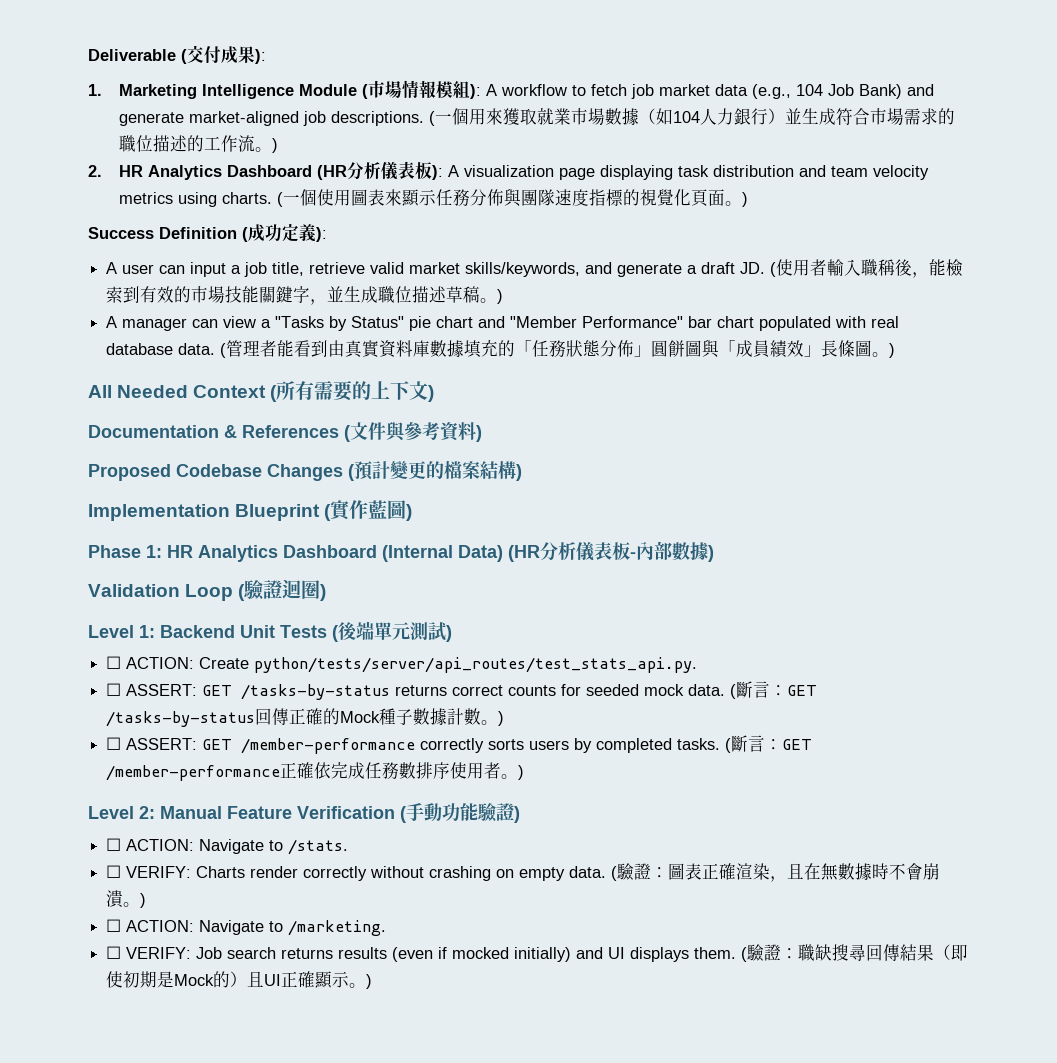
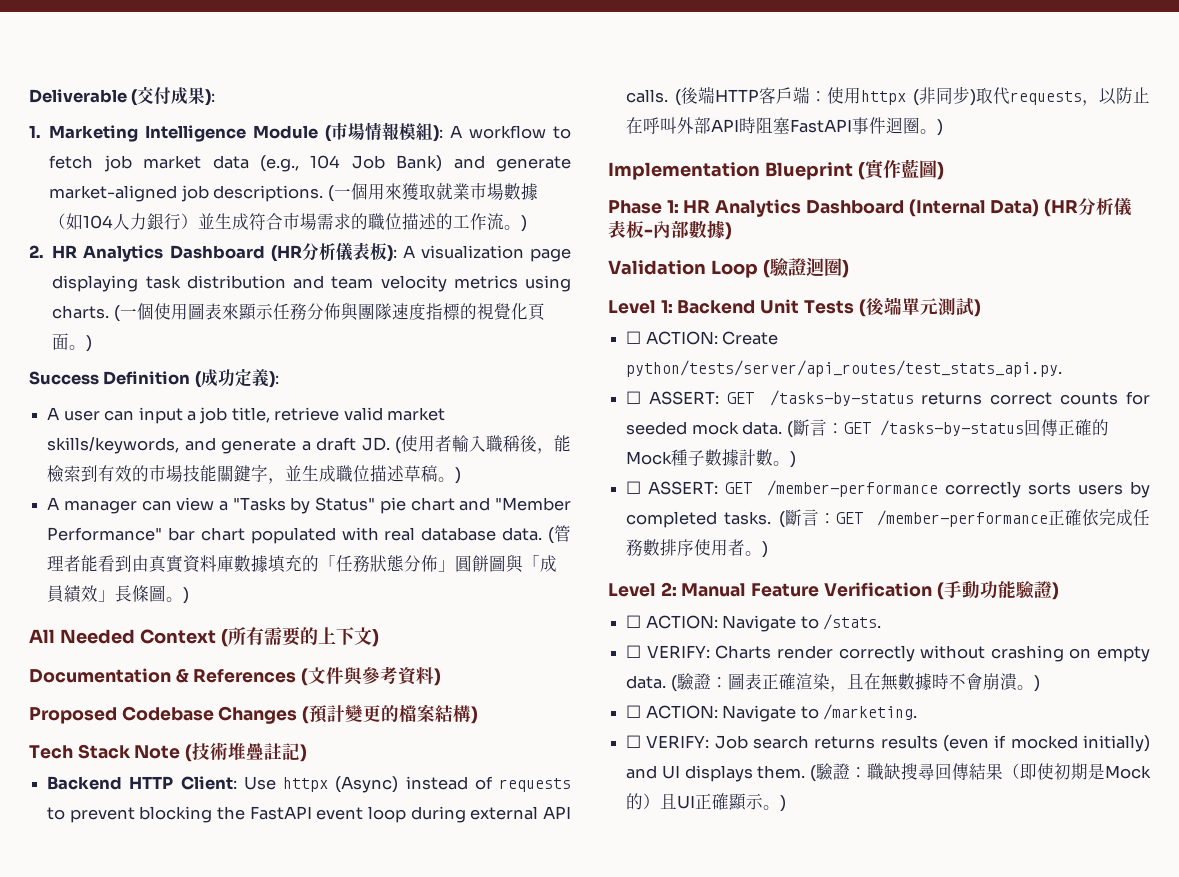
(522, 472) none -> [29,742,308,762] [47,776,571,793] [47,806,571,823] [626,86,1150,106] [626,117,944,136] // Tech Stack Note (技術堆疊註記) // Backend HTTP Client: Use httpx (Async) instead of requests to prevent blocking the FastAPI event loop during external API calls. (後端HTTP客戶端：使用httpx (非同步)取代requests，以防止在呼叫外部API時阻塞FastAPI事件迴圈。)

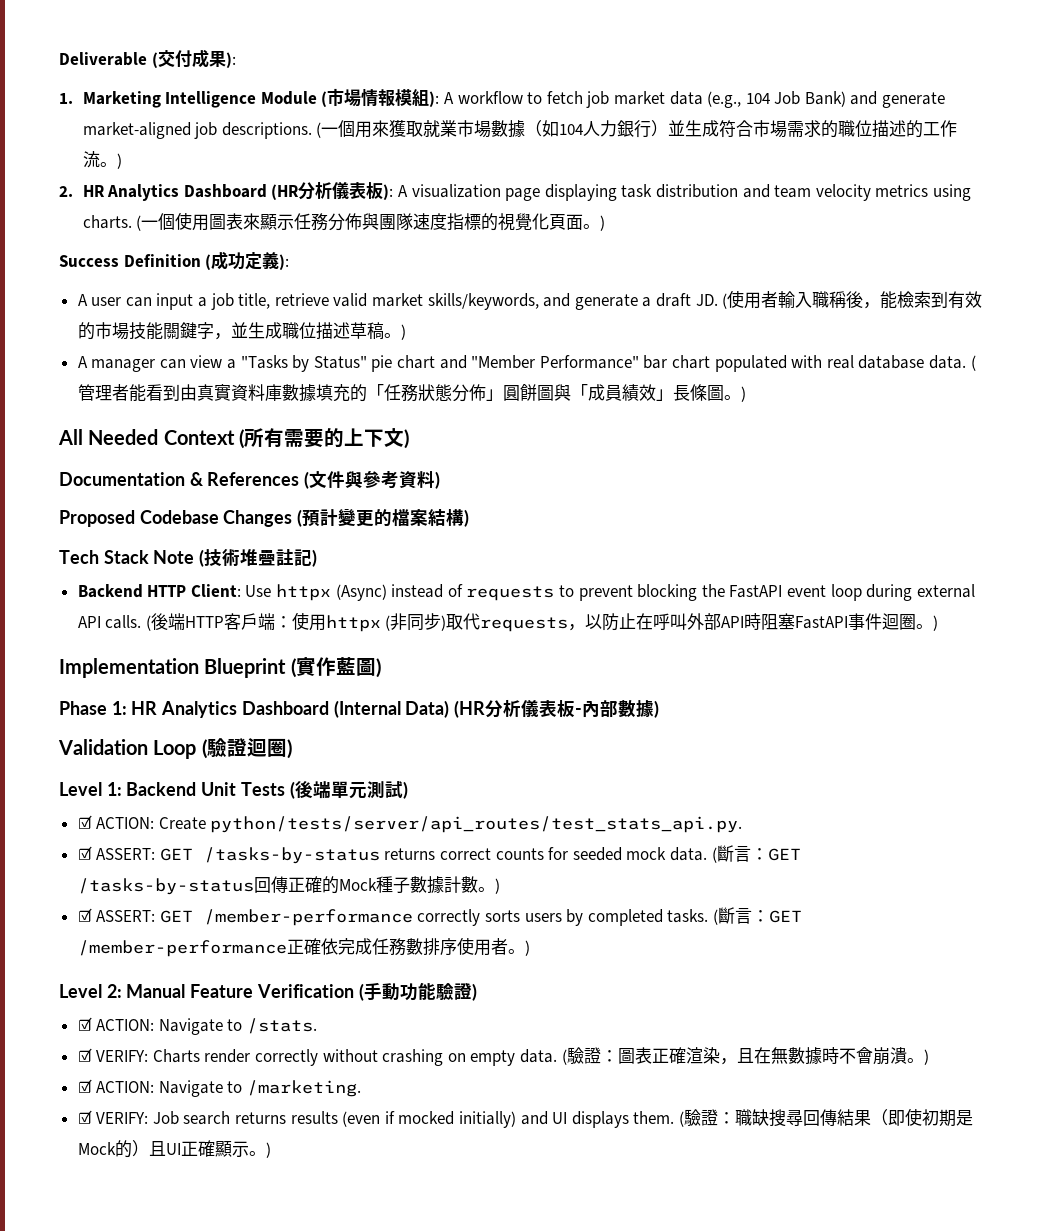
[626,331,642,344] ☐ -> [77,815,92,829] ☑
[626,391,642,404] ☐ -> [77,846,92,860] ☑
[626,481,642,494] ☐ -> [77,908,92,922] ☑
[626,615,642,628] ☐ -> [77,1017,92,1031] ☑
[626,645,642,658] ☐ -> [77,1048,92,1062] ☑
[626,705,642,718] ☐ -> [77,1079,92,1093] ☑
[626,735,642,748] ☐ -> [77,1110,92,1124] ☑

